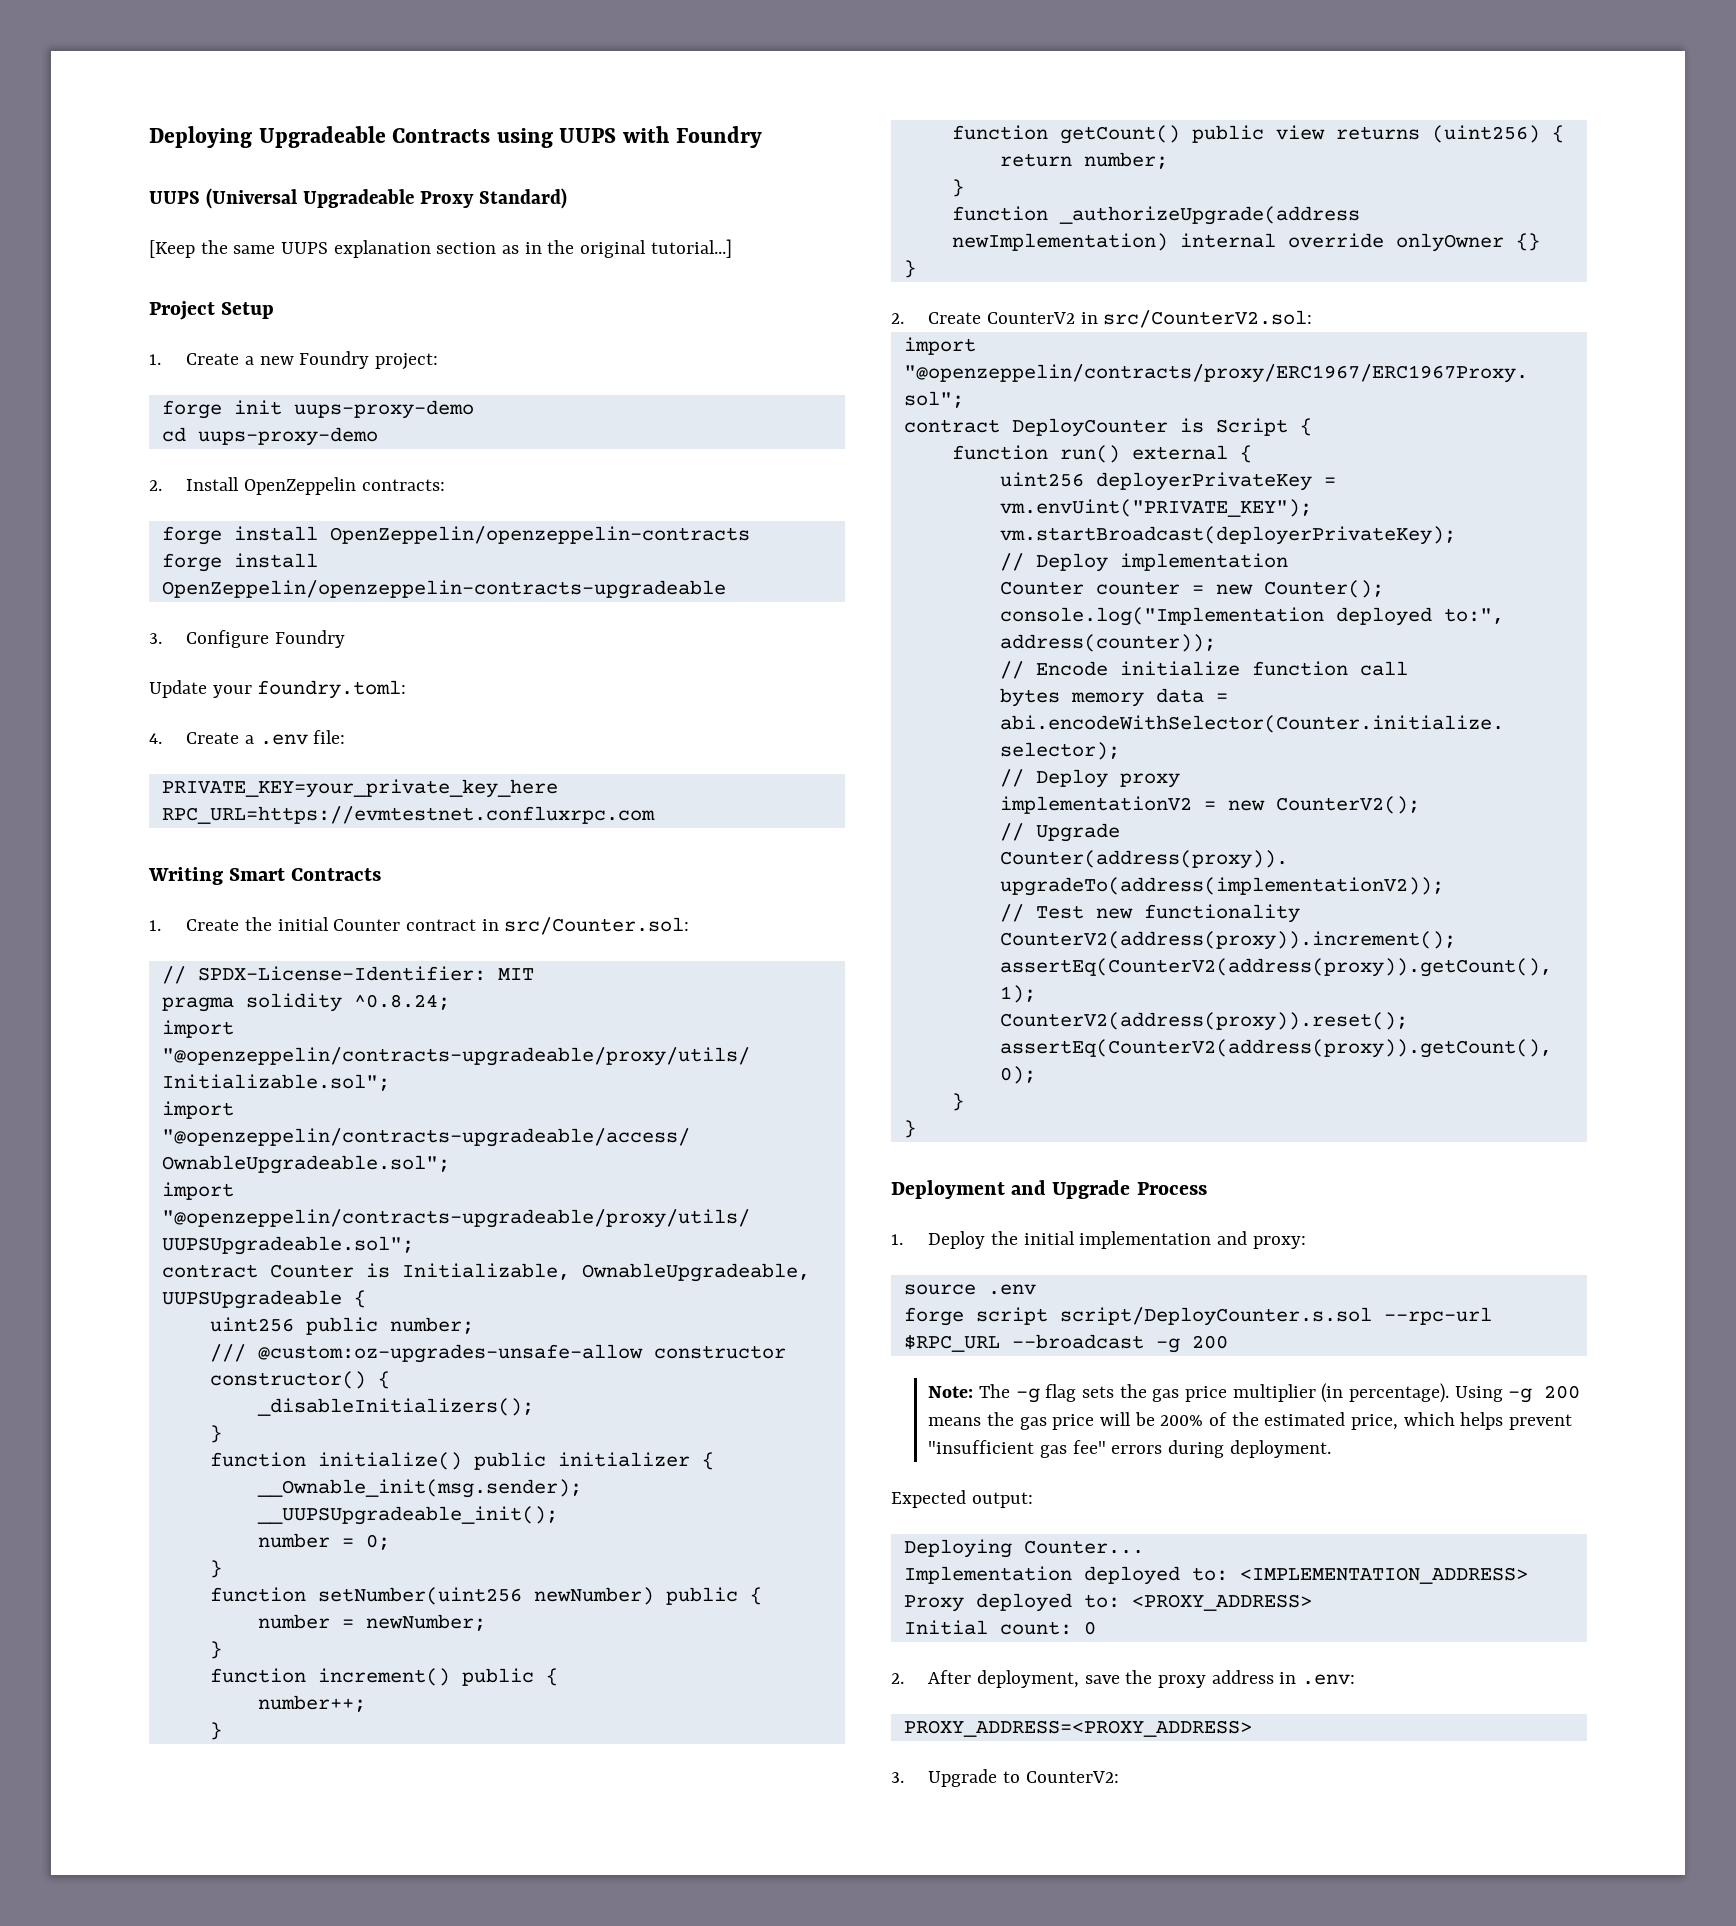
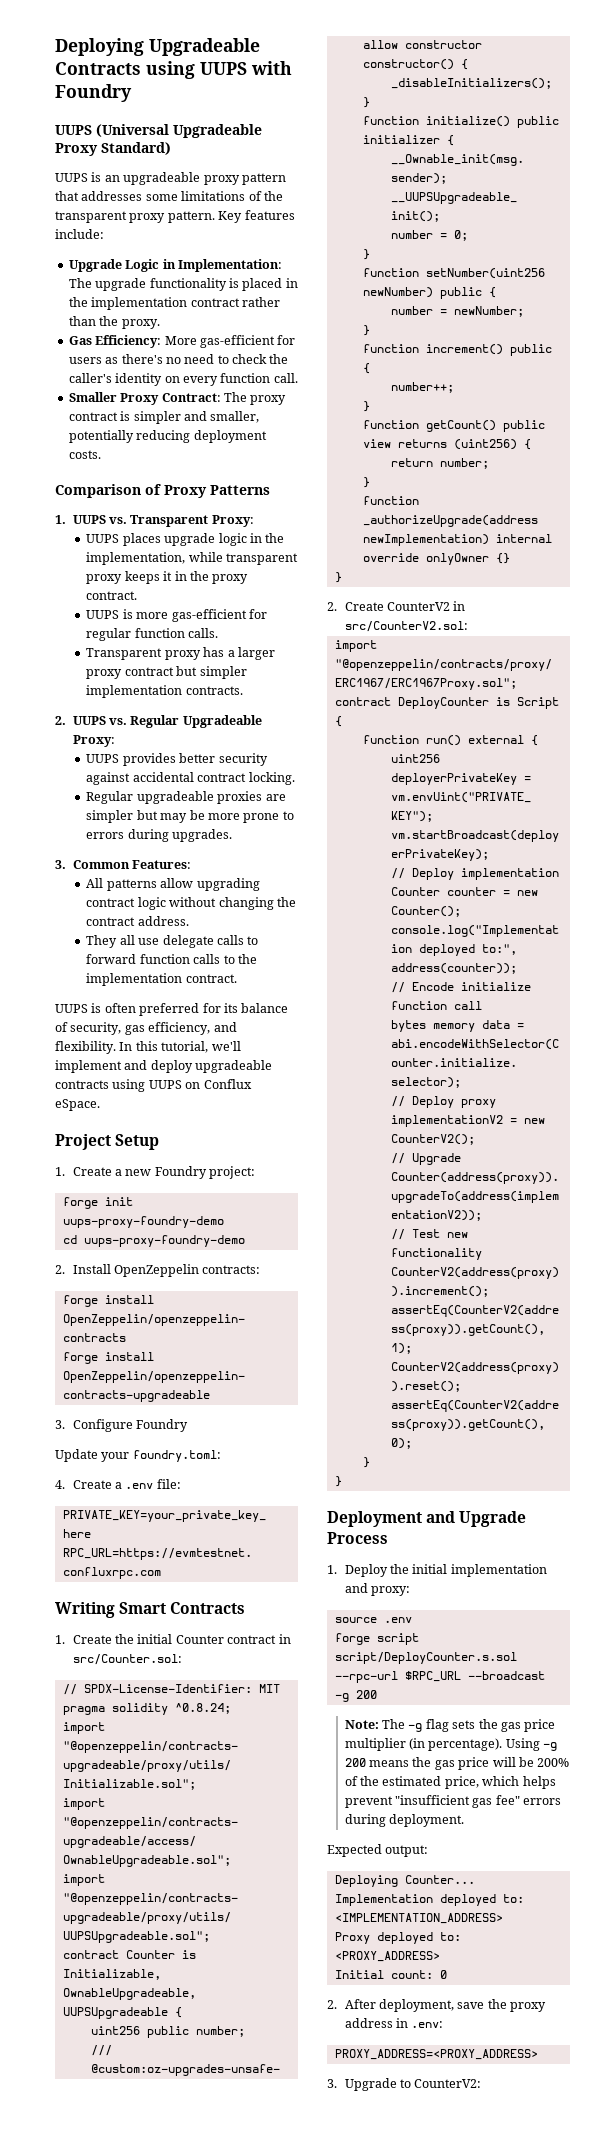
[149,239,732,258] [Keep the same UUPS explanation section as in the original tutorial...] -> [55,172,286,185] [55,191,283,201] [55,210,295,223] [55,229,104,239] [68,259,282,272] [68,278,298,291] [68,297,280,310] [68,316,160,329] [68,335,296,348] [68,354,289,364] [68,373,298,386] [68,392,287,405] [68,411,260,424] [68,430,267,443] [68,450,101,459] [55,484,270,498] [55,515,254,527] [86,533,285,546] [86,552,299,565] [86,571,249,584] [86,591,138,600] [86,609,267,622] [86,628,219,641] [86,647,275,660] [86,666,247,679] [86,685,243,698] [55,715,262,728] [72,735,115,747] [86,753,268,766] [86,772,295,785] [86,791,286,804] [86,810,294,823] [86,829,233,842] [55,860,192,869] [86,878,260,891] [86,897,296,910] [86,916,189,926] [86,935,259,948] [86,954,257,964] [86,973,237,986] [55,1003,289,1016] [55,1022,237,1035] [55,1041,241,1054] [55,1060,273,1073] [55,1079,252,1092] [55,1099,100,1111] UUPS is an upgradeable proxy pattern that addresses some limitations of the transparent proxy pattern. Key features include: // Upgrade Logic in Implementation: The upgrade functionality is placed in the implementation contract rather than the proxy. // Gas Efficiency: More gas-efficient for users as there's no need to check the caller's identity on every function call. // Smaller Proxy Contract: The proxy contract is simpler and smaller, potentially reducing deployment costs. // Comparison of Proxy Patterns // 1. UUPS vs. Transparent Proxy: // UUPS places upgrade logic in the implementation, while transparent proxy keeps it in the proxy contract. // UUPS is more gas-efficient for regular function calls. // Transparent proxy has a larger proxy contract but simpler implementation contracts. // 2. UUPS vs. Regular Upgradeable Proxy: // UUPS provides better security against accidental contract locking. // Regular upgradeable proxies are simpler but may be more prone to errors during upgrades. // 3. Common Features: // All patterns allow upgrading contract logic without changing the contract address. // They all use delegate calls to forward function calls to the implementation contract. // UUPS is often preferred for its balance of security, gas efficiency, and flexibility. In this tutorial, we'll implement and deploy upgradeable contracts using UUPS on Conflux eSpace.
[293,400,474,419] uups-proxy-demo -> [62,1216,224,1228] uups-proxy-foundry-demo
[197,427,378,446] uups-proxy-demo -> [83,1235,245,1247] uups-proxy-foundry-demo

